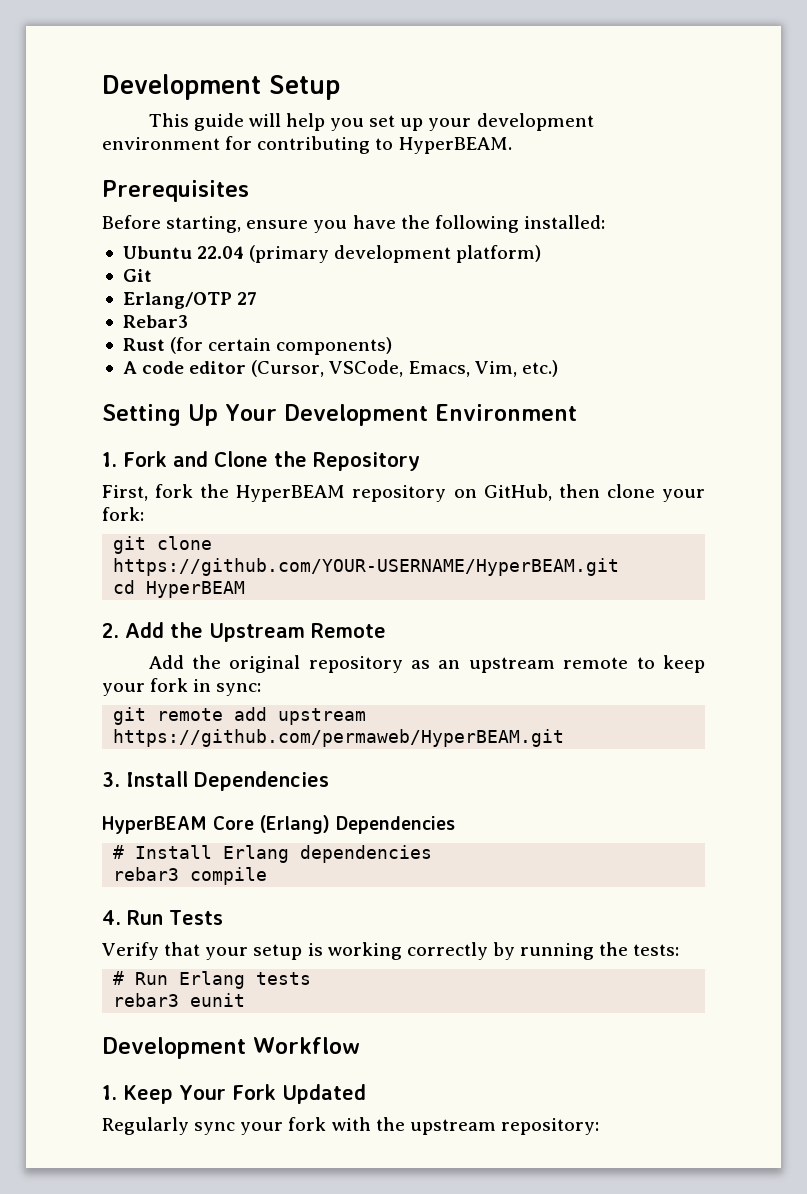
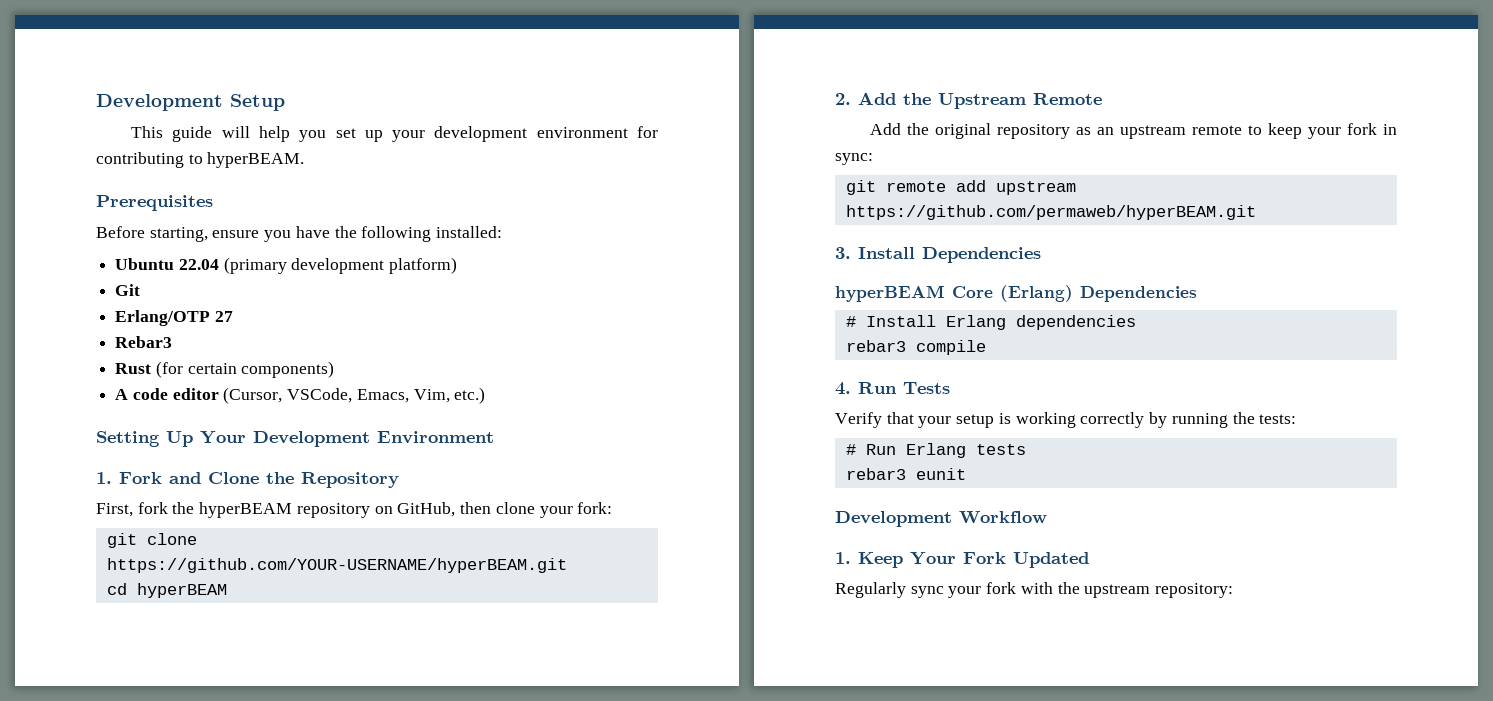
[398,137,512,154] HyperBEAM. -> [207,152,305,168] hyperBEAM.
[236,485,346,502] HyperBEAM -> [199,502,293,518] hyperBEAM
[113,558,620,576] https://github.com/YOUR-USERNAME/HyperBEAM.git -> [106,558,567,573] https://github.com/YOUR-USERNAME/hyperBEAM.git
[146,581,246,598] HyperBEAM -> [136,583,227,598] hyperBEAM
[113,729,565,747] https://github.com/permaweb/HyperBEAM.git -> [845,205,1256,220] https://github.com/permaweb/hyperBEAM.git
[102,816,207,834] HyperBEAM -> [835,285,945,302] hyperBEAM

